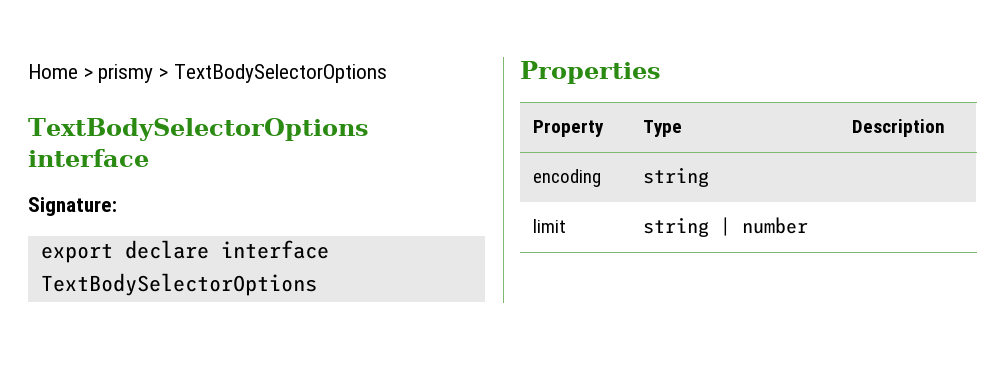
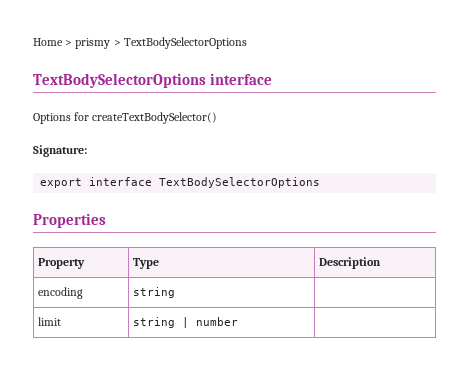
(149, 158) none -> [33,112,218,124] // Options for createTextBodySelector()
[124,240,209,259] declare -> (83, 183) none

